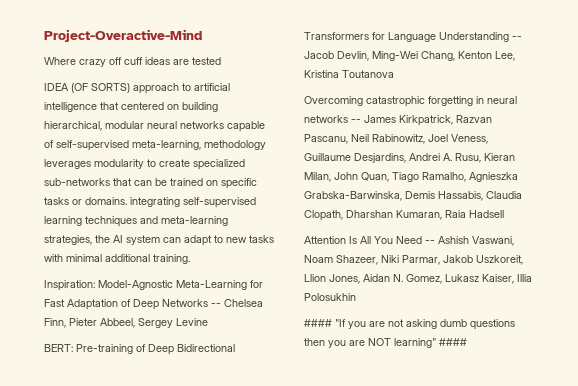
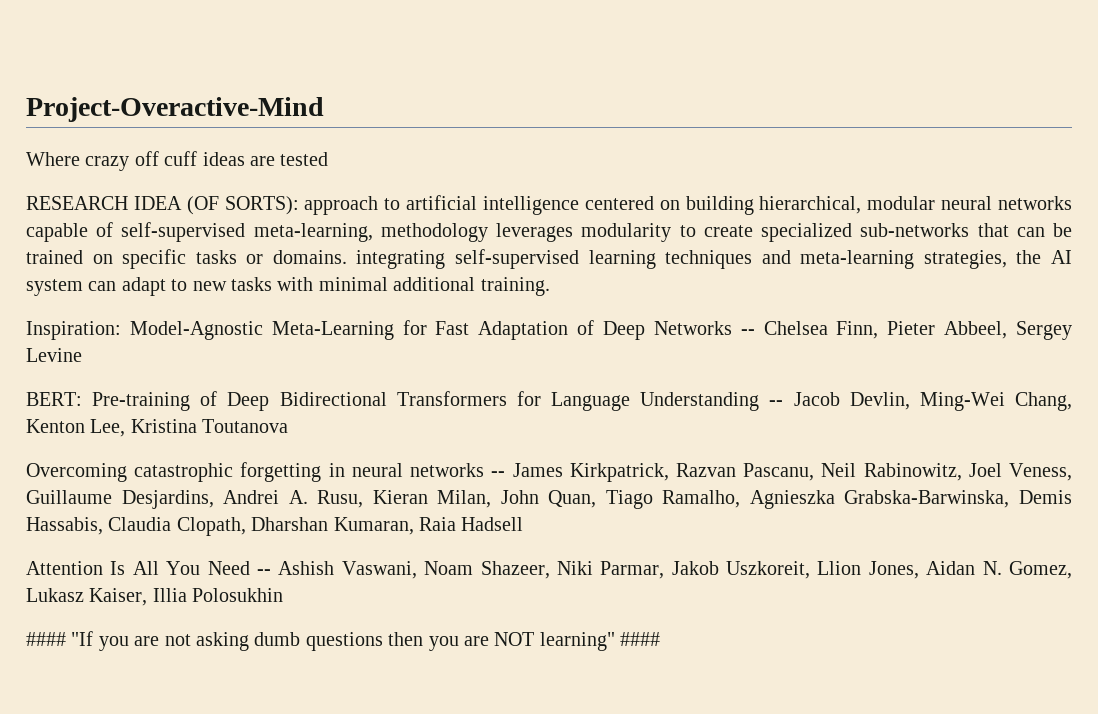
(221, 61) none -> [26,196,128,210] RESEARCH
[91,83,130,93] SORTS) -> [224,196,299,215] SORTS):
[100,102,119,110] that -> (579, 205) none

